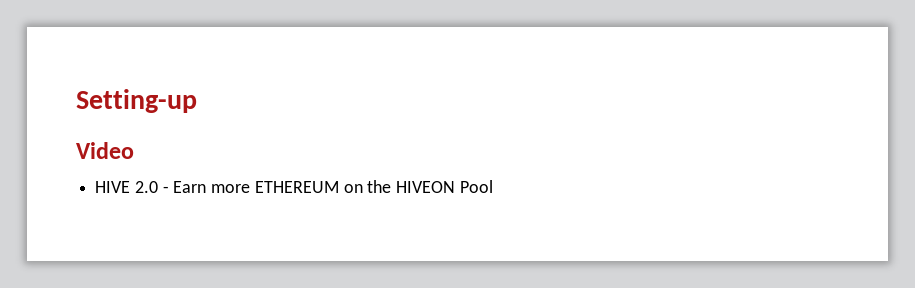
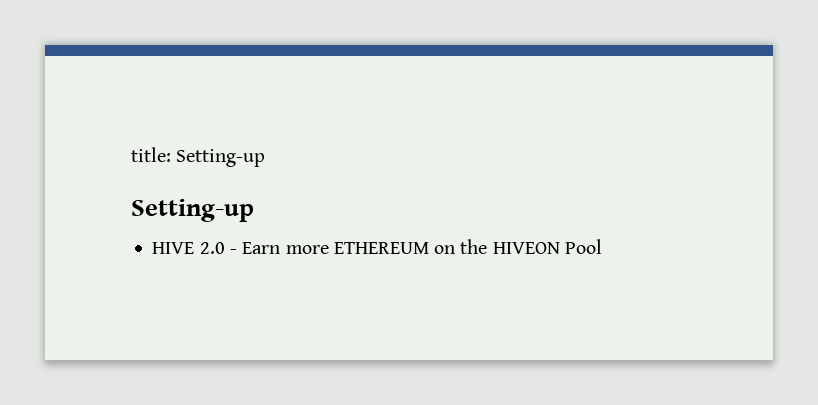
[76,89,197,113] [76,142,134,159] Setting-up // Video -> [131,147,266,167] [131,199,254,222] title: Setting-up // Setting-up

